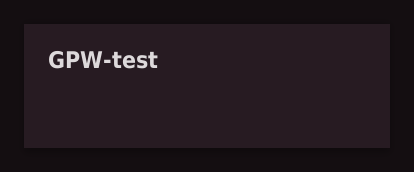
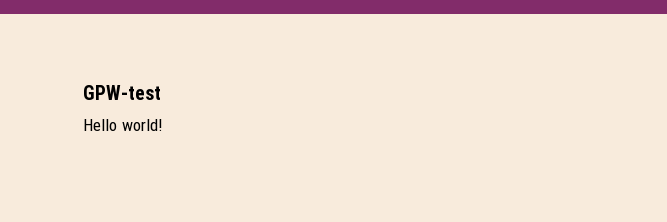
(158, 59) none -> [83,119,163,131] // Hello world!

